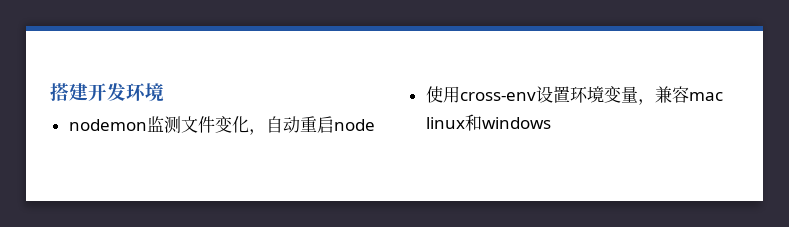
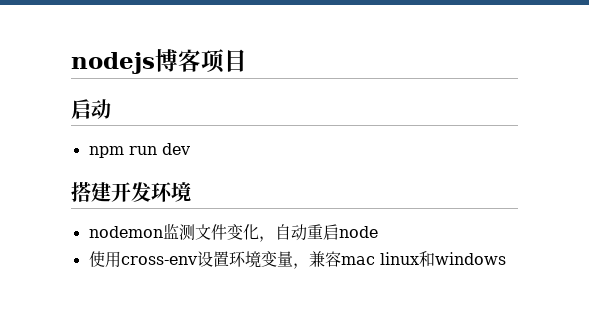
(50, 92) none -> [71,49,247,74] [71,99,111,119] [88,143,190,158] nodejs博客项目 // 启动 // npm run dev //

